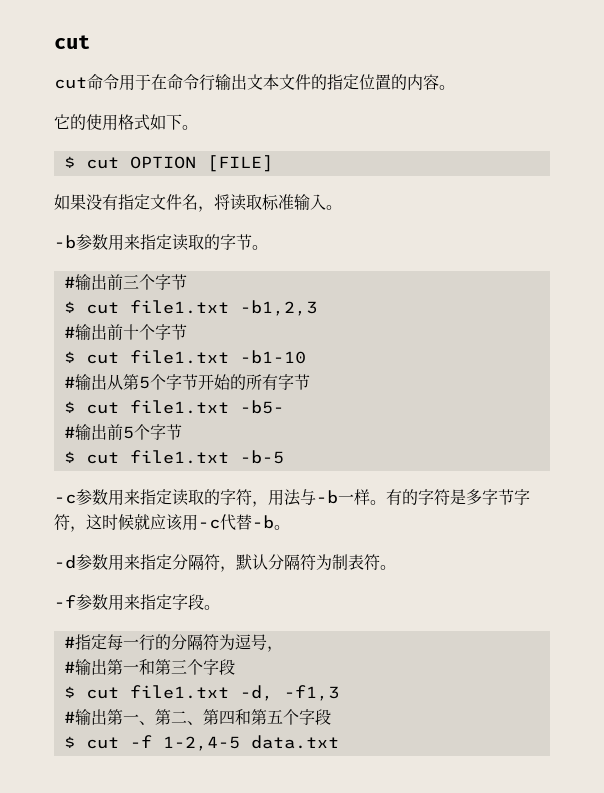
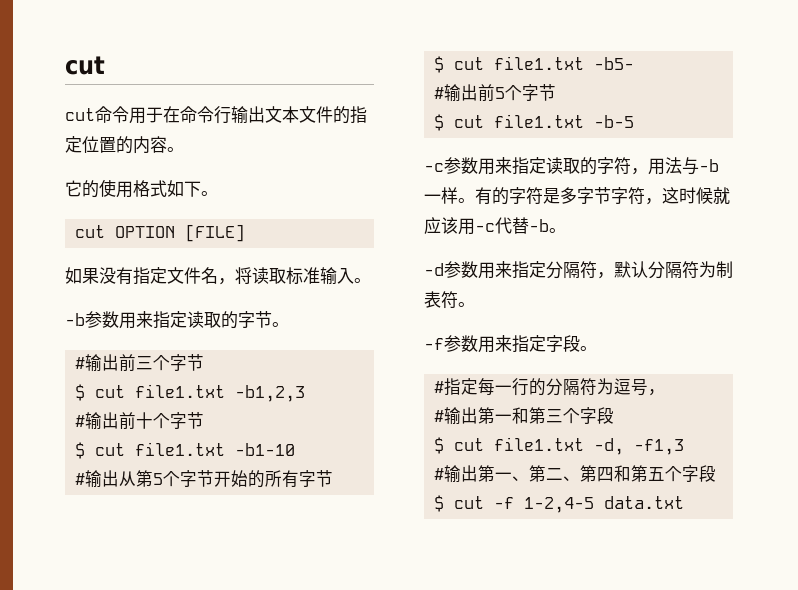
[63,156,75,168] $ -> (218, 193) none

